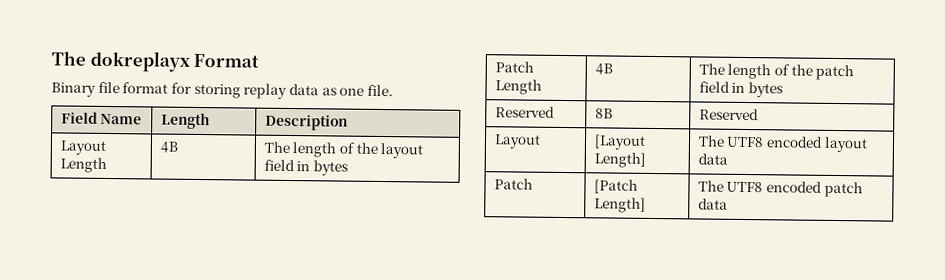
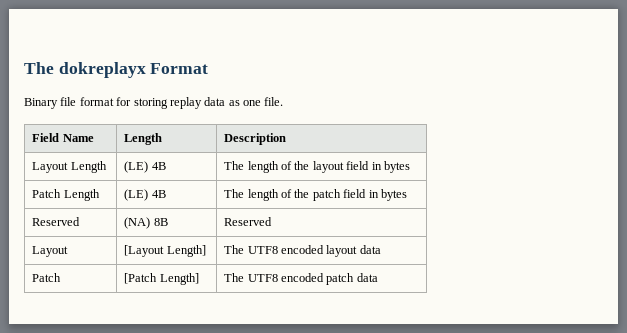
(107, 165) none -> [124,161,149,173] (LE)
(542, 87) none -> [124,189,149,201] (LE)
(555, 112) none -> [124,217,151,229] (NA)

